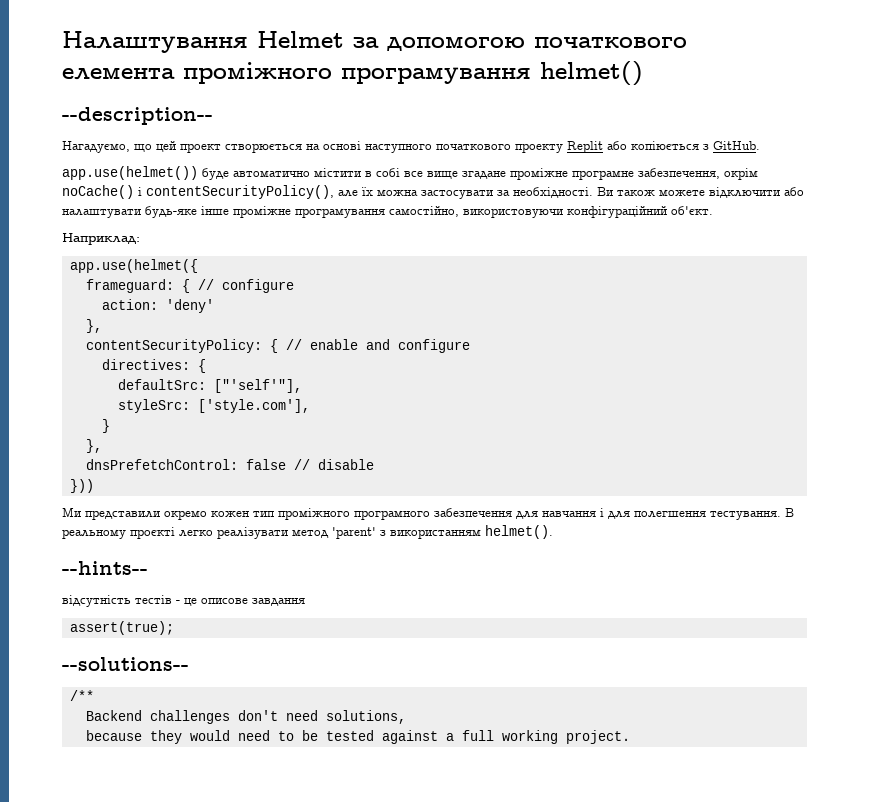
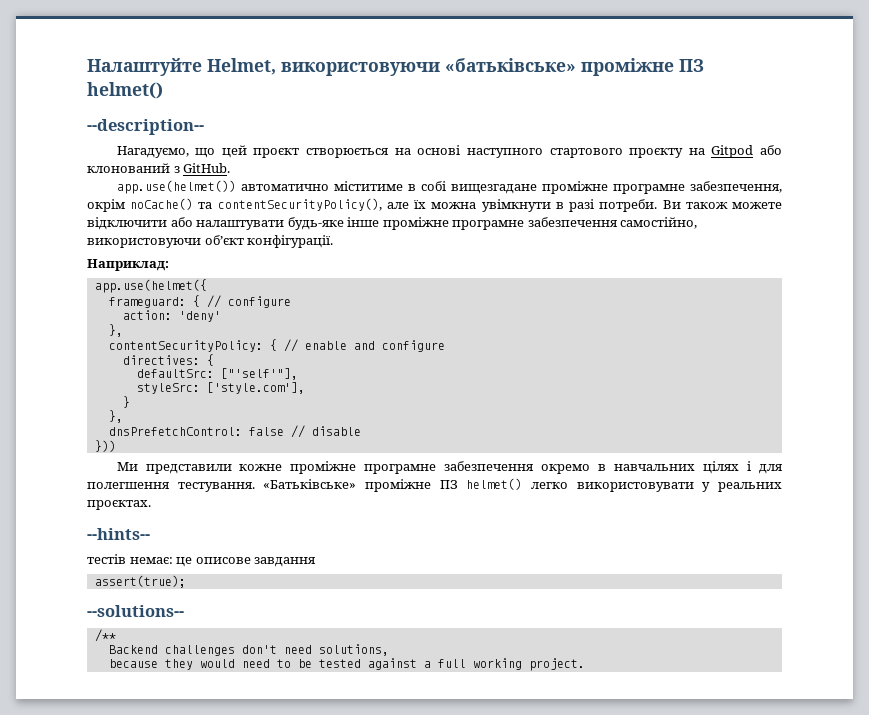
[62,31,687,53] [62,62,531,84] Налаштування Helmet за допомогою початкового елемента проміжного програмування -> [87,58,704,76] Налаштуйте Helmet, використовуючи «батьківське» проміжне ПЗ
[180,143,221,153] проект -> [253,148,300,158] проєкт
[436,141,760,153] [62,166,506,180] початкового проекту Replit або копіюється з GitHub. // app.use(helmet()) буде автоматично містити в собі все вище згадане -> [549,145,782,158] [87,163,231,173] [116,180,537,194] стартового проєкту на Gitpod або клонований з GitHub. // app.use(helmet()) автоматично міститиме в собі вищезгадане
[138,187,142,196] і -> [198,202,213,209] та
[421,187,593,199] застосувати за необхідності. -> [481,199,658,212] увімкнути в разі потреби.
[295,206,713,218] програмування самостійно, використовуючи конфігураційний об'єкт. -> [452,217,698,230] [87,235,334,248] програмне забезпечення самостійно, використовуючи об’єкт конфігурації.
[164,508,794,520] [62,525,553,539] [62,561,148,575] [62,595,180,607] окремо кожен тип проміжного програмного забезпечення для навчання і для полегшення тестування. В реальному проєкті легко реалізувати метод 'parent' з використанням helmet(). // --hints-- // відсутність тестів - -> [239,461,783,474] [87,478,782,492] [87,500,151,510] [87,528,150,540] [87,554,173,564] кожне проміжне програмне забезпечення окремо в навчальних цілях і для полегшення тестування. «Батьківське» проміжне ПЗ helmet() легко використовувати у реальних проєктах. // --hints-- // тестів немає:

